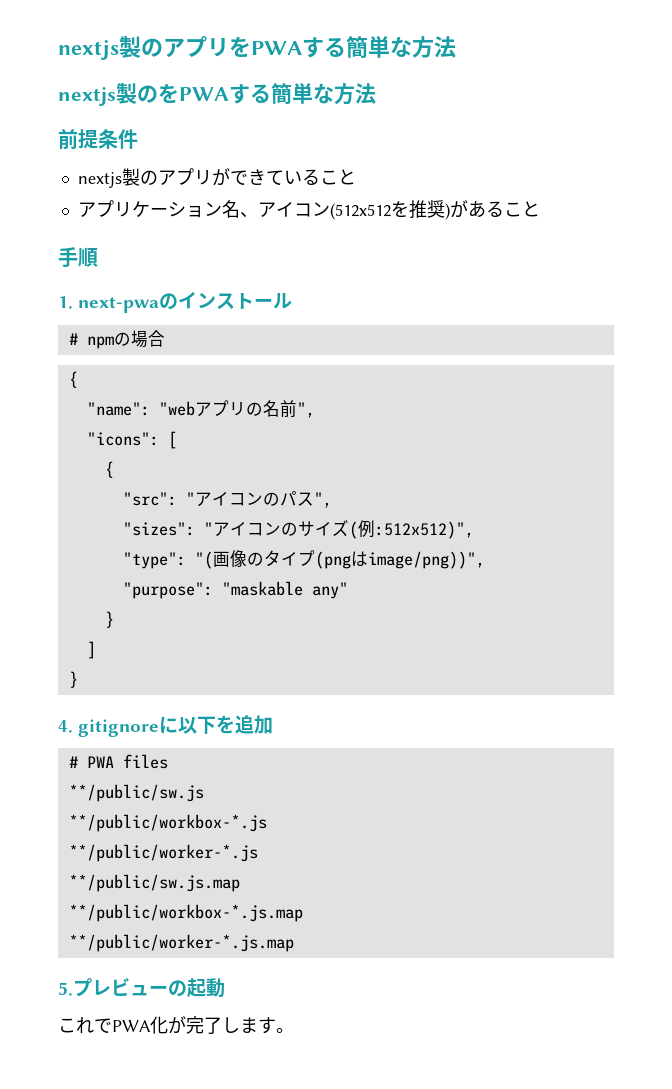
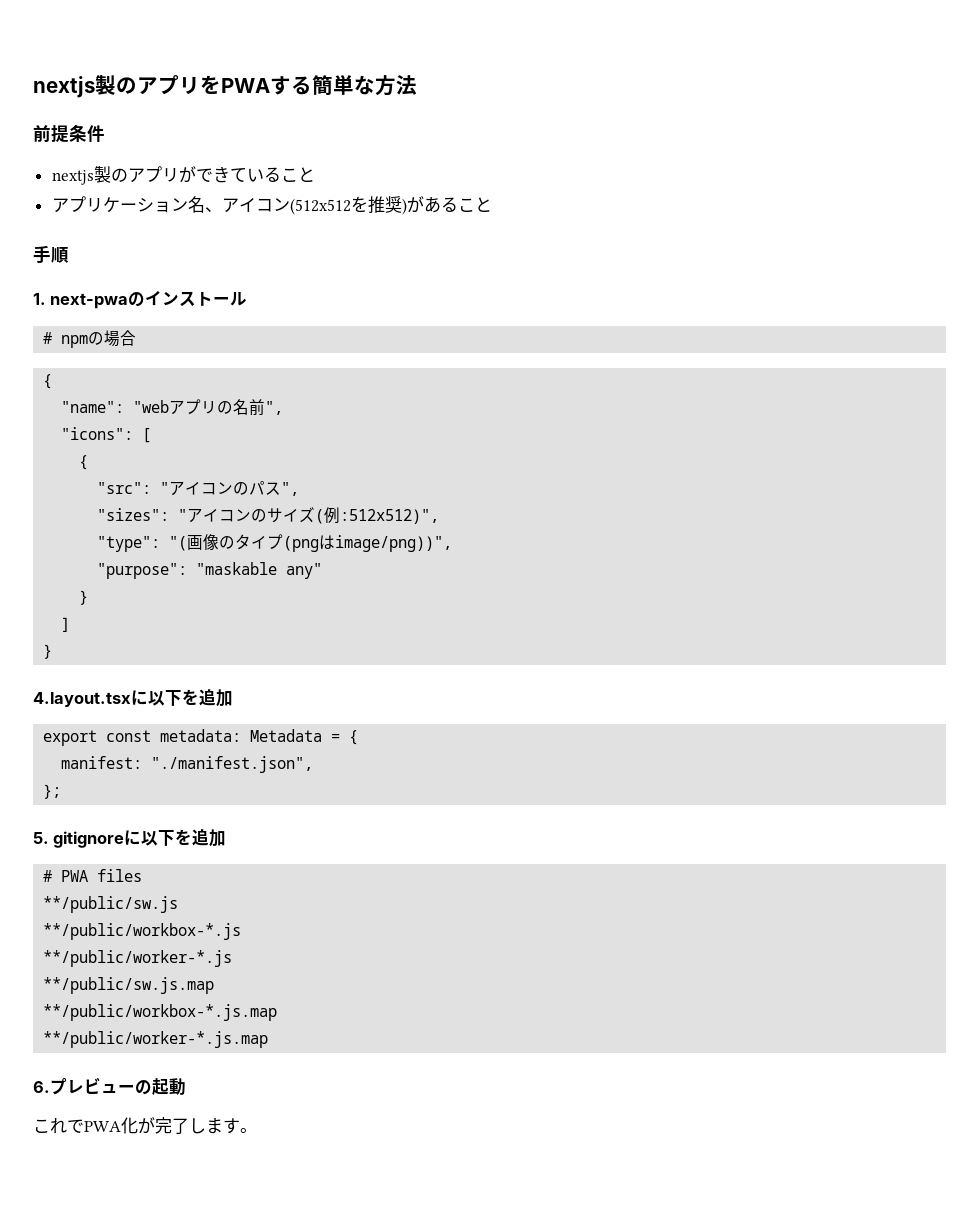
[58,83,376,106] // nextjs製のをPWAする簡単な方法 -> (417, 85) none
[58,720,73,733] 4. -> [33,689,233,707] [43,729,359,746] [61,756,314,773] [43,784,62,799] [33,832,49,844] 4.layout.tsxに以下を追加 // export const metadata: Metadata = { // manifest: "./manifest.json", // }; // 5.
[58,982,73,996] 5. -> [33,1081,50,1093] 6.

